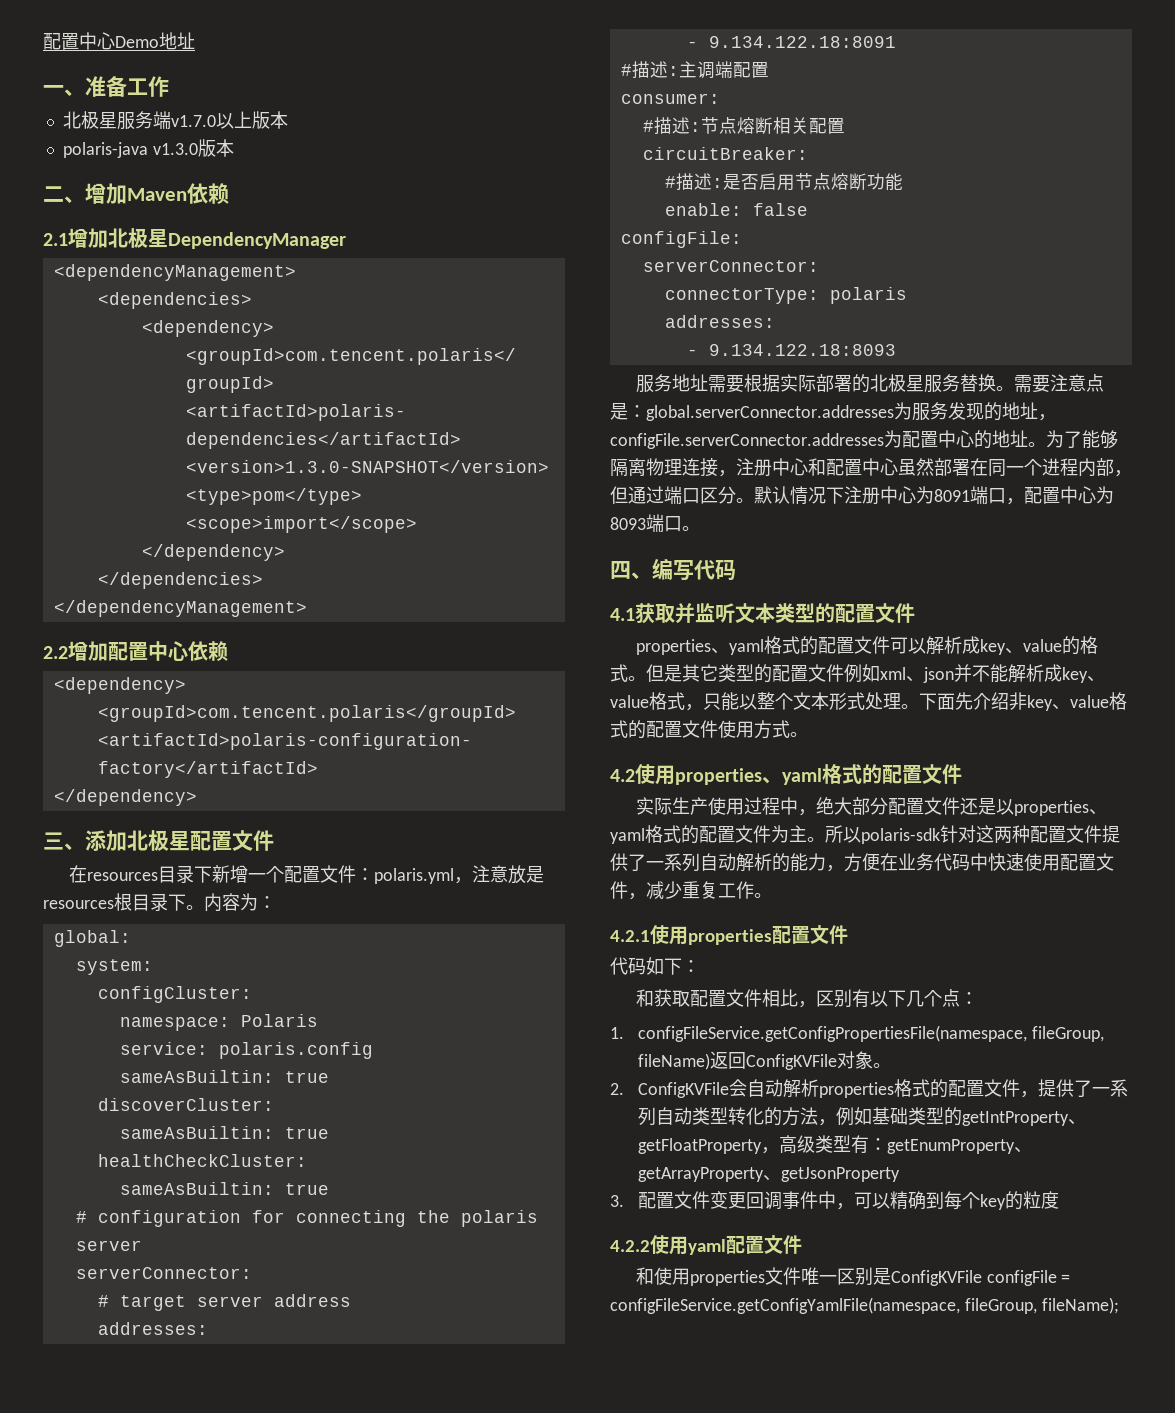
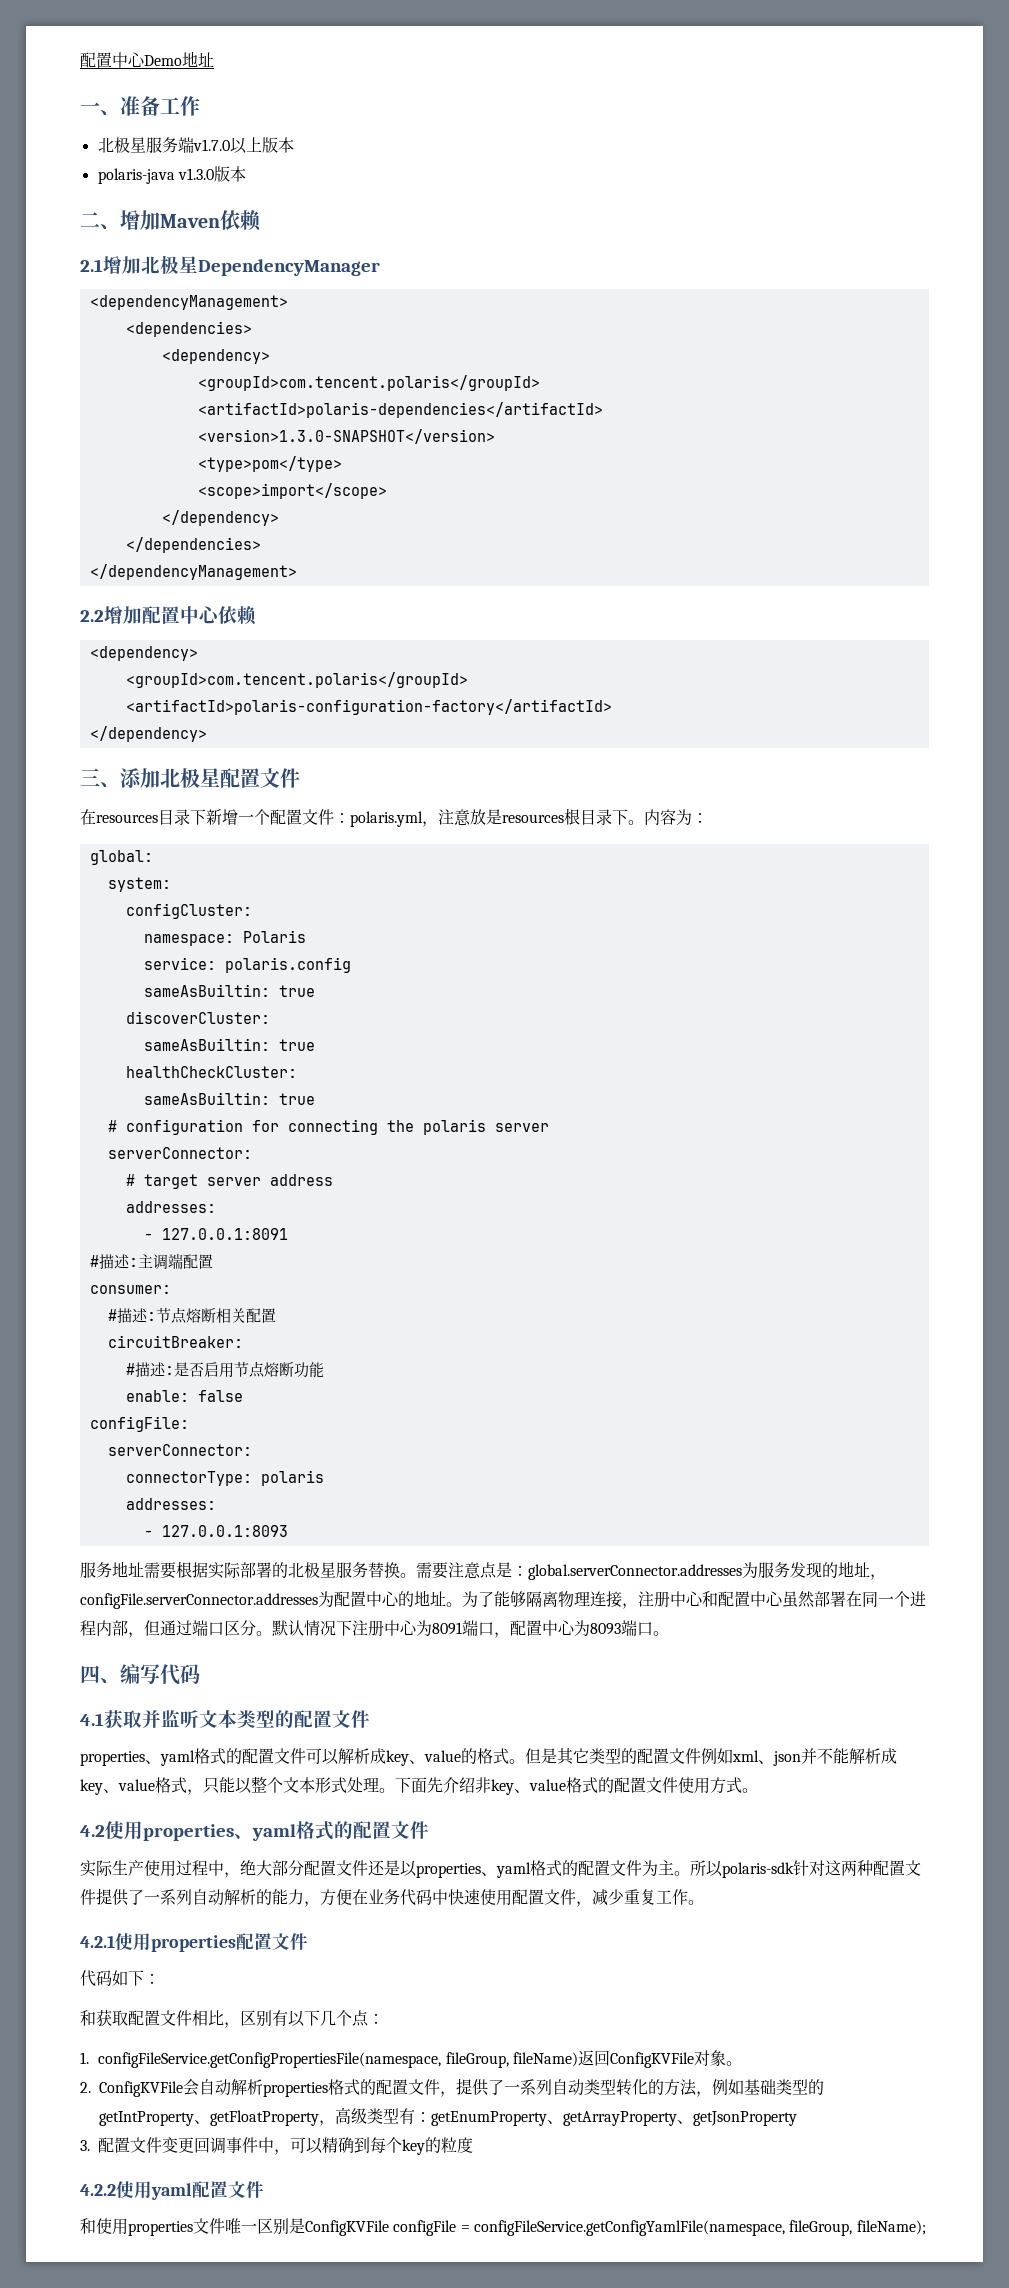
[708,36,896,48] 9.134.122.18:8091 -> [161,1228,288,1240] 127.0.0.1:8091
[708,344,896,356] 9.134.122.18:8093 -> [161,1525,288,1537] 127.0.0.1:8093

